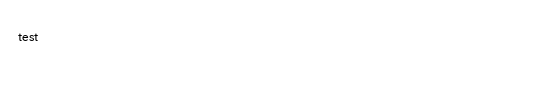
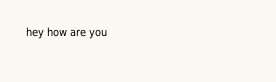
[18,33,38,41] test -> [26,27,107,39] hey how are you

